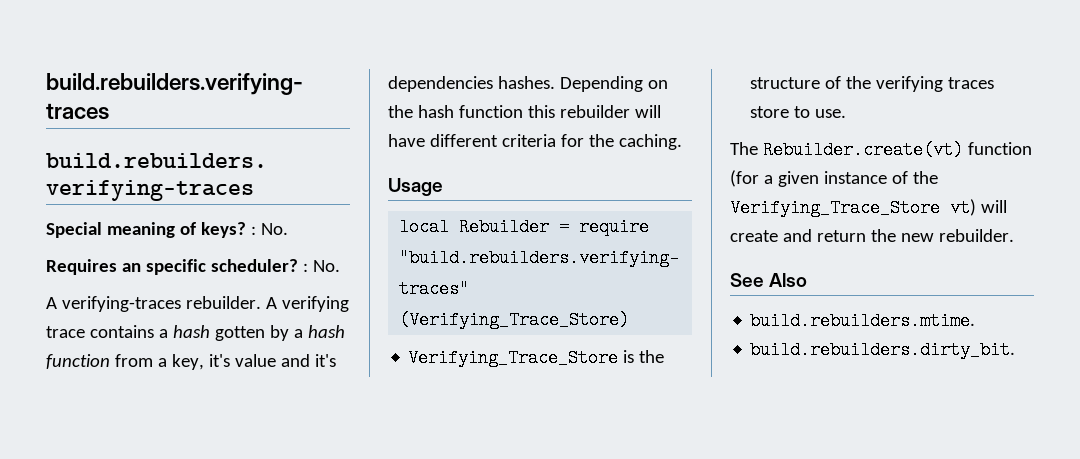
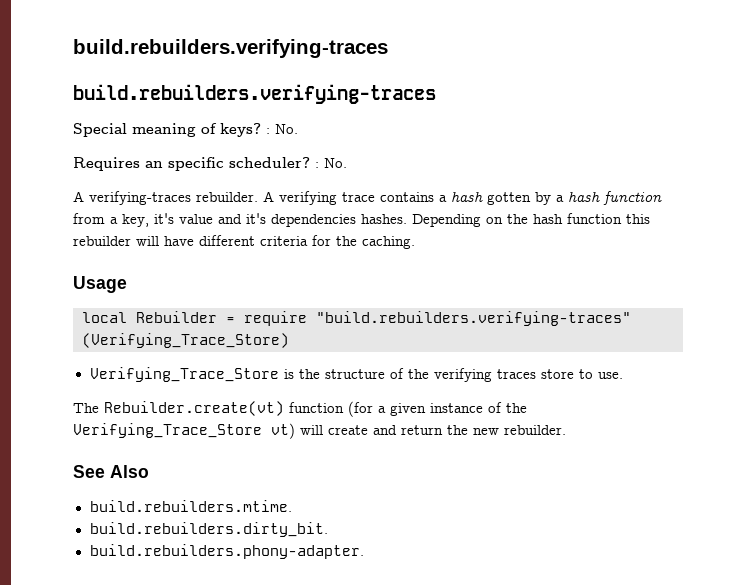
(1016, 350) none -> [89,544,364,559] // build.rebuilders.phony-adapter.

